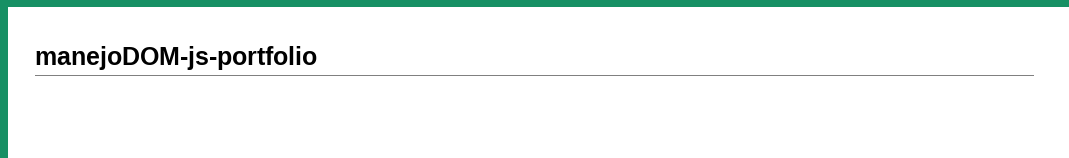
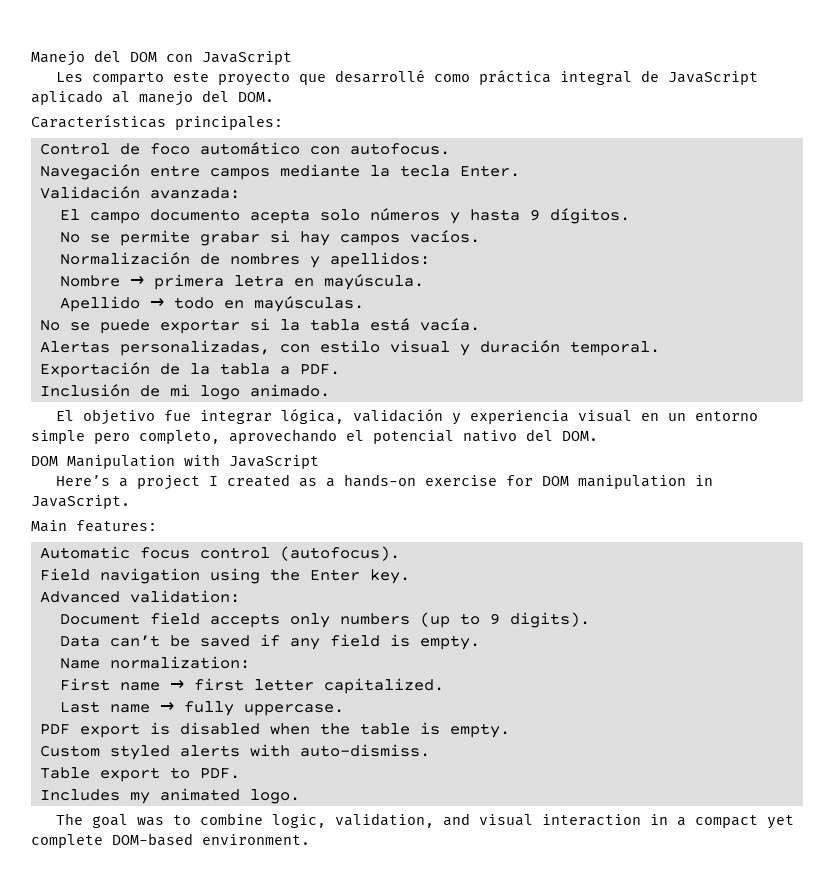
[35,46,317,70] manejoDOM-js-portfolio -> [31,50,292,66] [55,70,758,86] [31,90,274,106] [31,115,283,130] [39,142,450,155] [39,164,520,180] [39,186,240,199] [59,208,630,224] [59,230,480,246] [59,252,430,268] [59,274,424,290] [59,296,364,312] [39,318,480,334] [39,340,660,356] [39,362,340,378] [39,384,330,400] [55,409,758,425] [31,429,598,444] [31,454,319,469] [55,474,713,490] [31,495,130,509] [31,520,157,532] [39,546,400,561] [39,568,410,584] [39,590,240,603] [59,612,590,628] [59,634,480,650] [59,656,250,669] [59,678,444,694] [59,701,344,716] [39,722,510,738] [39,744,430,760] [39,767,240,782] [39,788,300,804] [55,813,794,829] [31,833,310,848] Manejo del DOM con JavaScript // Les comparto este proyecto que desarrollé como práctica integral de JavaScript aplicado al manejo del DOM. // Características principales: // Control de foco automático con autofocus. // Navegación entre campos mediante la tecla Enter. // Validación avanzada: // El campo documento acepta solo números y hasta 9 dígitos. // No se permite grabar si hay campos vacíos. // Normalización de nombres y apellidos: // Nombre → primera letra en mayúscula. // Apellido → todo en mayúsculas. // No se puede exportar si la tabla está vacía. // Alertas personalizadas, con estilo visual y duración temporal. // Exportación de la tabla a PDF. // Inclusión de mi logo animado. // El objetivo fue integrar lógica, validación y experiencia visual en un entorno simple pero completo, aprovechando el potencial nativo del DOM. // DOM Manipulation with JavaScript // Here’s a project I created as a hands-on exercise for DOM manipulation in JavaScript. // Main features: // Automatic focus control (autofocus). // Field navigation using the Enter key. // Advanced validation: // Document field accepts only numbers (up to 9 digits). // Data can’t be saved if any field is empty. // Name normalization: // First name → first letter capitalized. // Last name → fully uppercase. // PDF export is disabled when the table is empty. // Custom styled alerts with auto-dismiss. // Table export to PDF. // Includes my animated logo. // The goal was to combine logic, validation, and visual interaction in a compact yet complete DOM-based environment.

